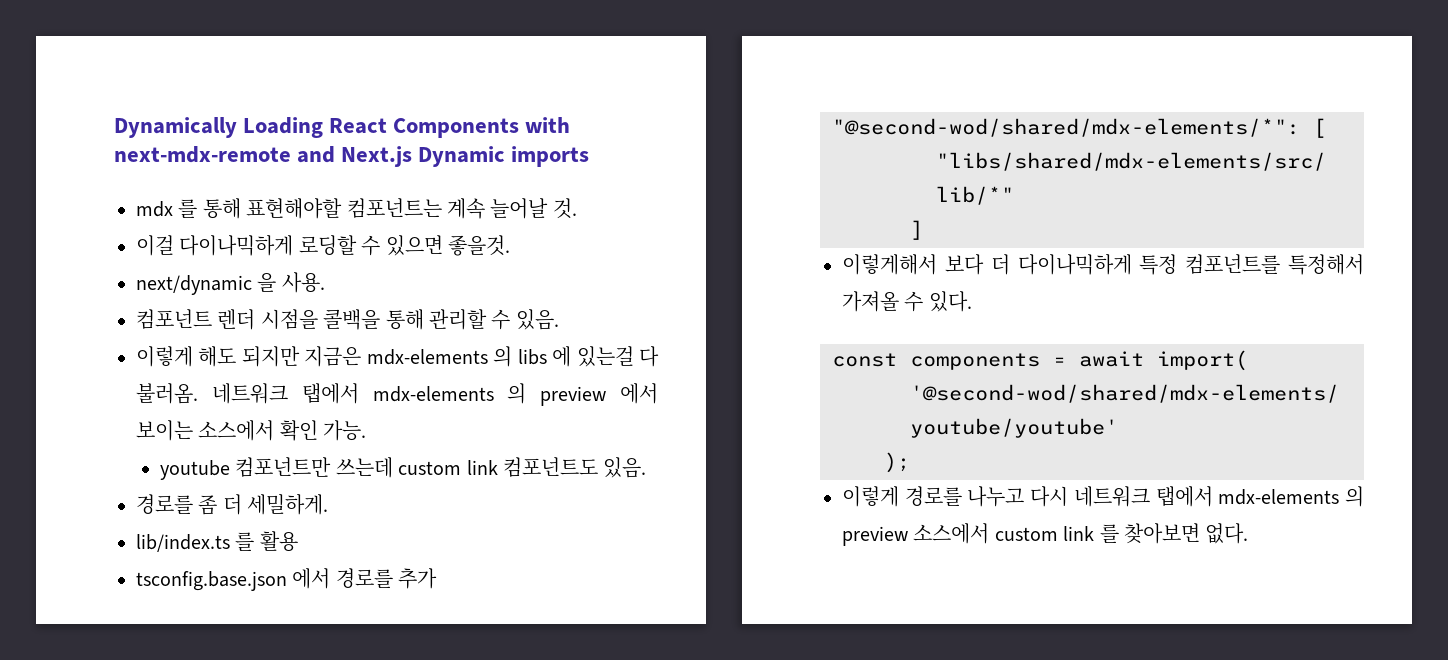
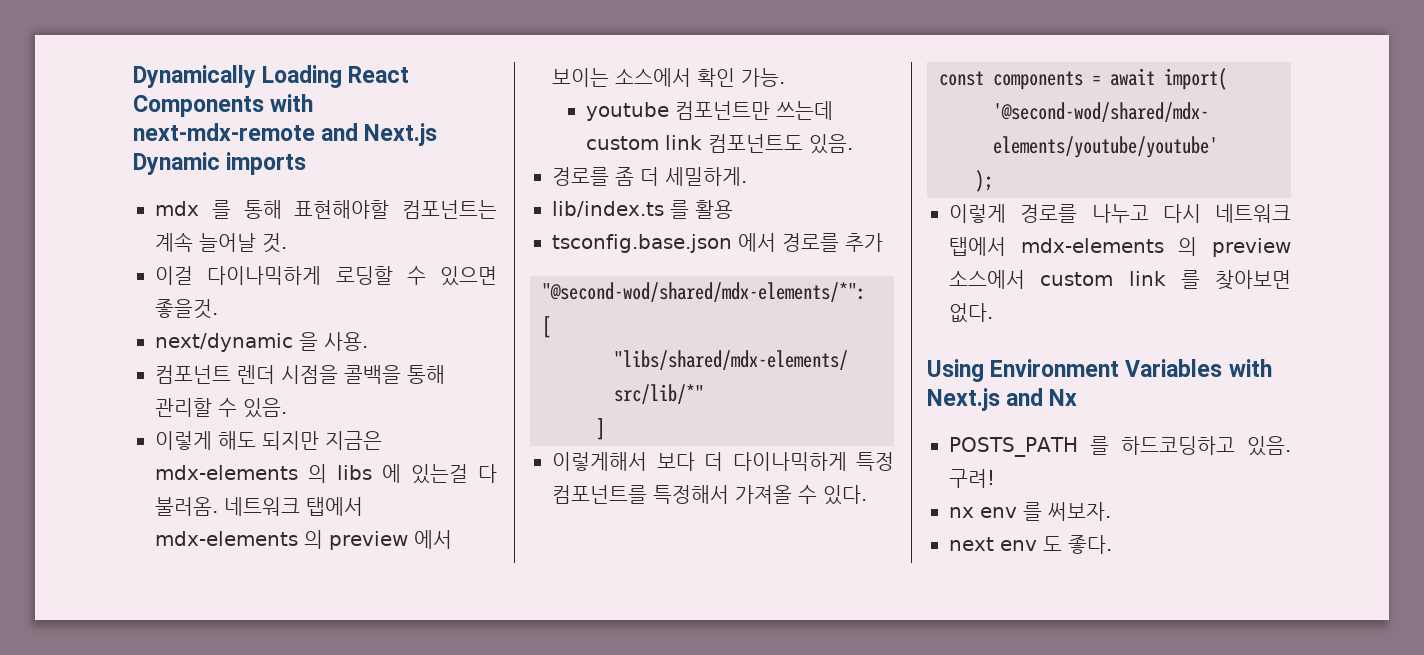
(1249, 533) none -> [927,359,1272,382] [927,388,1078,411] [949,436,1291,457] [949,469,995,488] [949,502,1111,521] [949,535,1112,554] // Using Environment Variables with Next.js and Nx // POSTS_PATH 를 하드코딩하고 있음. 구려! // nx env 를 써보자. // next env 도 좋다.

